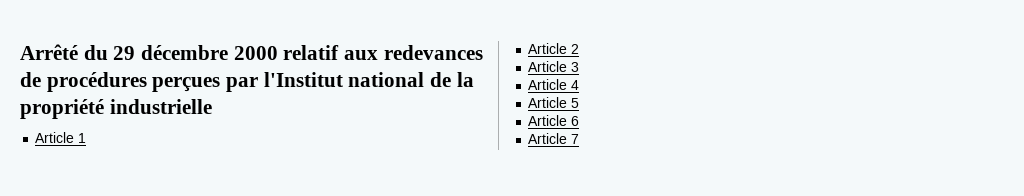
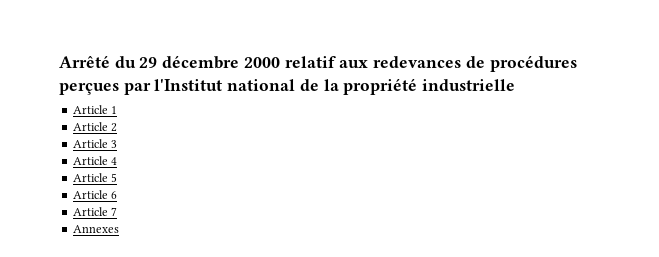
(580, 139) none -> [72,225,119,233] // Annexes

